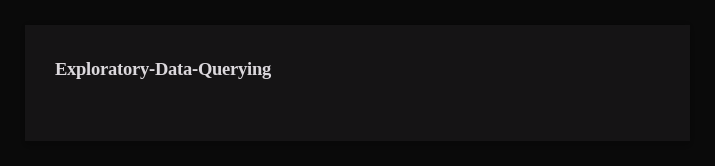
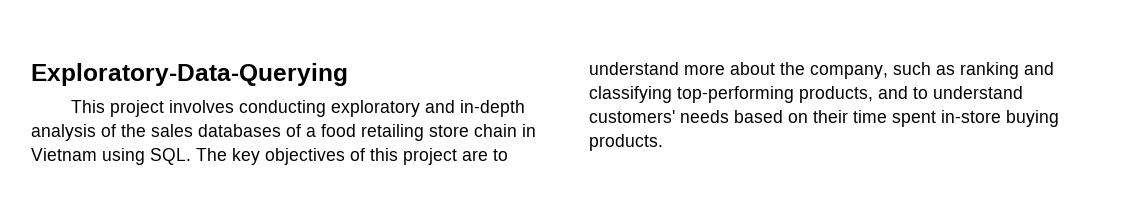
(272, 70) none -> [71,100,526,117] [31,124,536,141] [31,148,508,165] [589,62,1054,79] [589,86,1023,103] [589,110,1059,127] [589,134,663,151] // This project involves conducting exploratory and in-depth analysis of the sales databases of a food retailing store chain in Vietnam using SQL. The key objectives of this project are to understand more about the company, such as ranking and classifying top-performing products, and to understand customers' needs based on their time spent in-store buying products.

